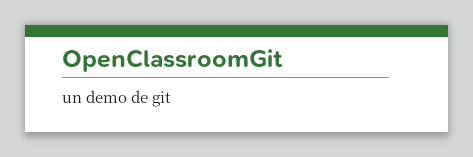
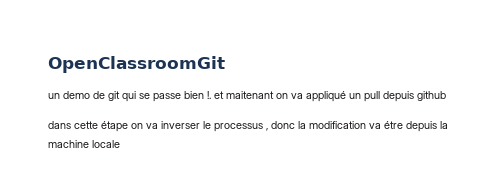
(172, 99) none -> [122,91,446,102] [48,121,448,132] [48,140,120,148] qui se passe bien !. et maitenant on va appliqué un pull depuis github // dans cette étape on va inverser le processus , donc la modification va étre depuis la machine locale

